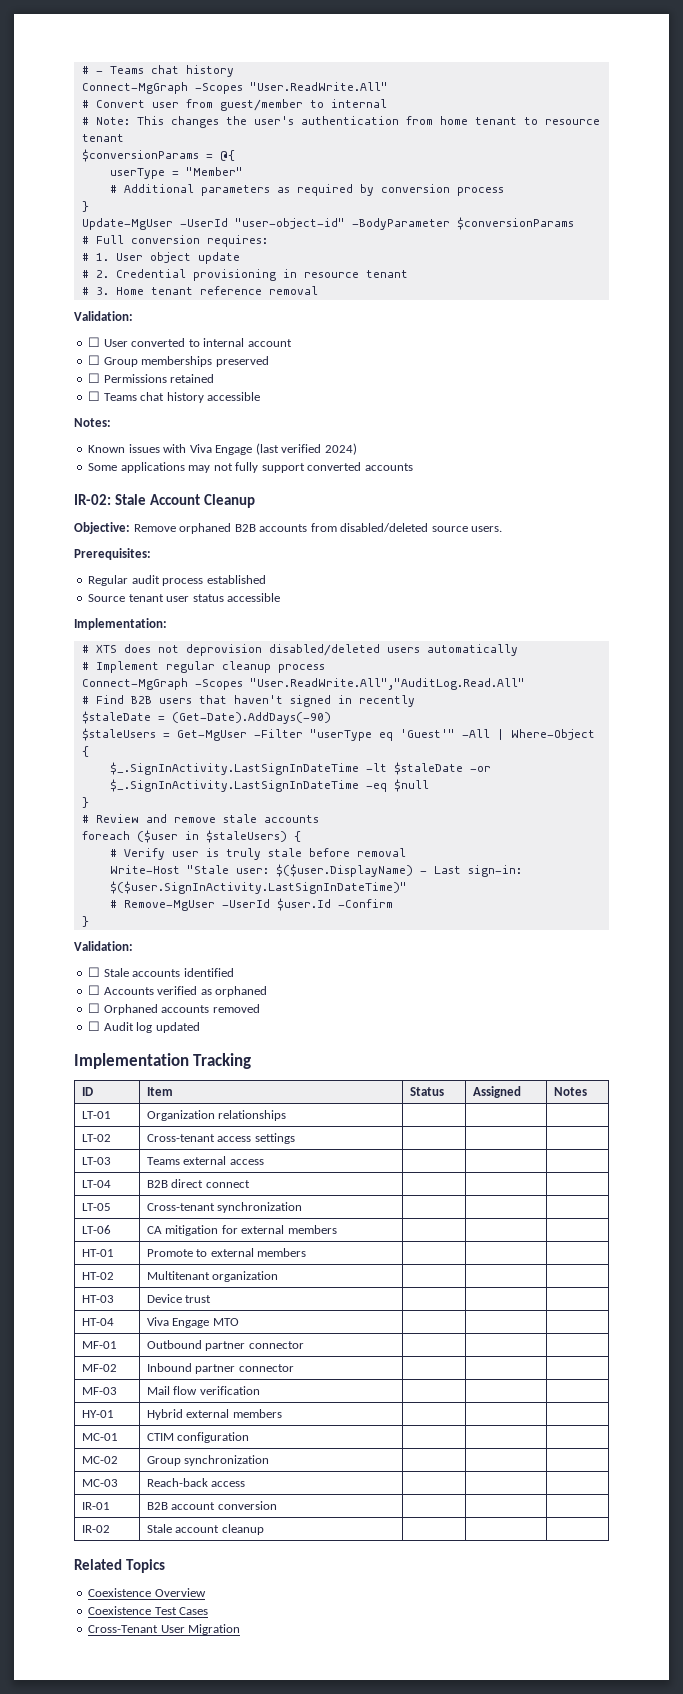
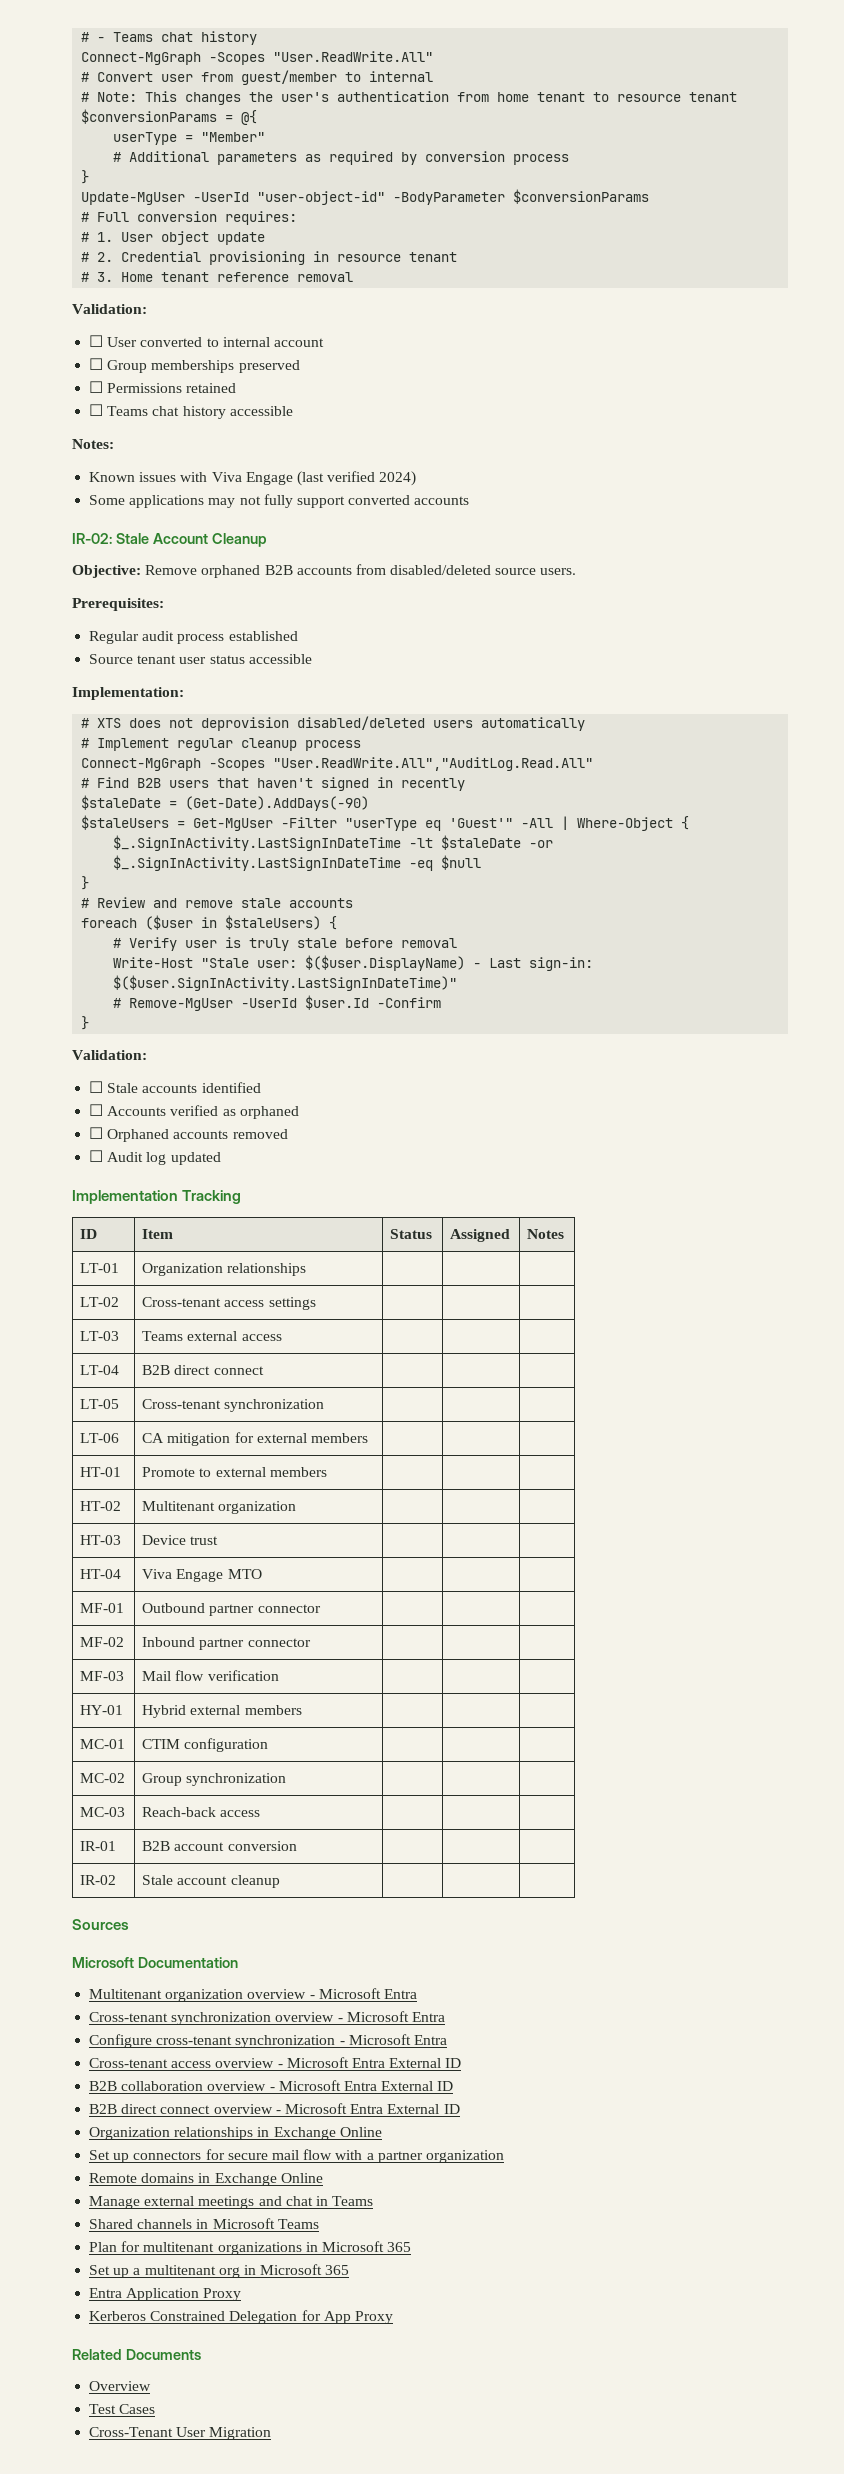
(264, 1529) none -> [72,1919,129,1930] [72,1957,238,1968] [89,1988,417,2002] [89,2011,445,2025] [89,2034,447,2048] [89,2057,462,2068] [89,2080,454,2091] [89,2103,460,2114] [89,2127,382,2140] [89,2149,504,2163] [89,2173,323,2186] [89,2196,374,2209] [89,2218,319,2229] [89,2241,412,2255] [89,2264,350,2278] [89,2288,242,2301] [89,2310,393,2324] // Sources // Microsoft Documentation // Multitenant organization overview - Microsoft Entra // Cross-tenant synchronization overview - Microsoft Entra // Configure cross-tenant synchronization - Microsoft Entra // Cross-tenant access overview - Microsoft Entra External ID // B2B collaboration overview - Microsoft Entra External ID // B2B direct connect overview - Microsoft Entra External ID // Organization relationships in Exchange Online // Set up connectors for secure mail flow with a partner organization // Remote domains in Exchange Online // Manage external meetings and chat in Teams // Shared channels in Microsoft Teams // Plan for multitenant organizations in Microsoft 365 // Set up a multitenant org in Microsoft 365 // Entra Application Proxy // Kerberos Constrained Delegation for App Proxy
[125,1559,165,1573] [88,1588,152,1597] Topics // Coexistence -> [125,2349,201,2360] Documents //
[88,1606,152,1615] Coexistence -> (152, 2386) none

